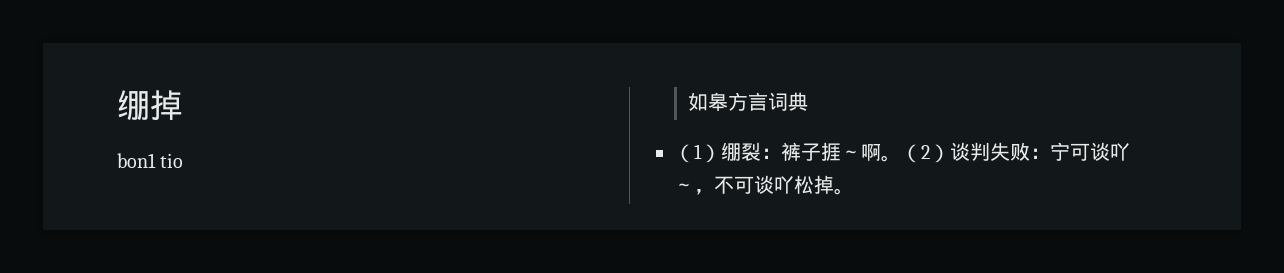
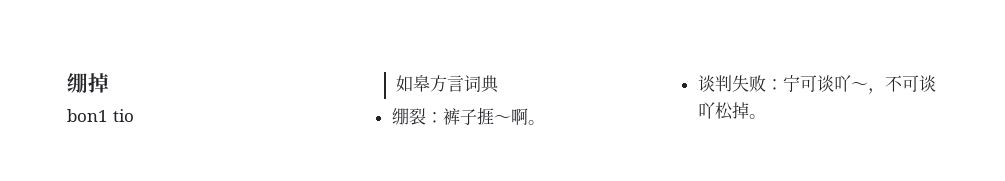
[674,144,721,163] （1） -> (499, 84) none
[901,144,950,163] （2） -> (545, 122) //

